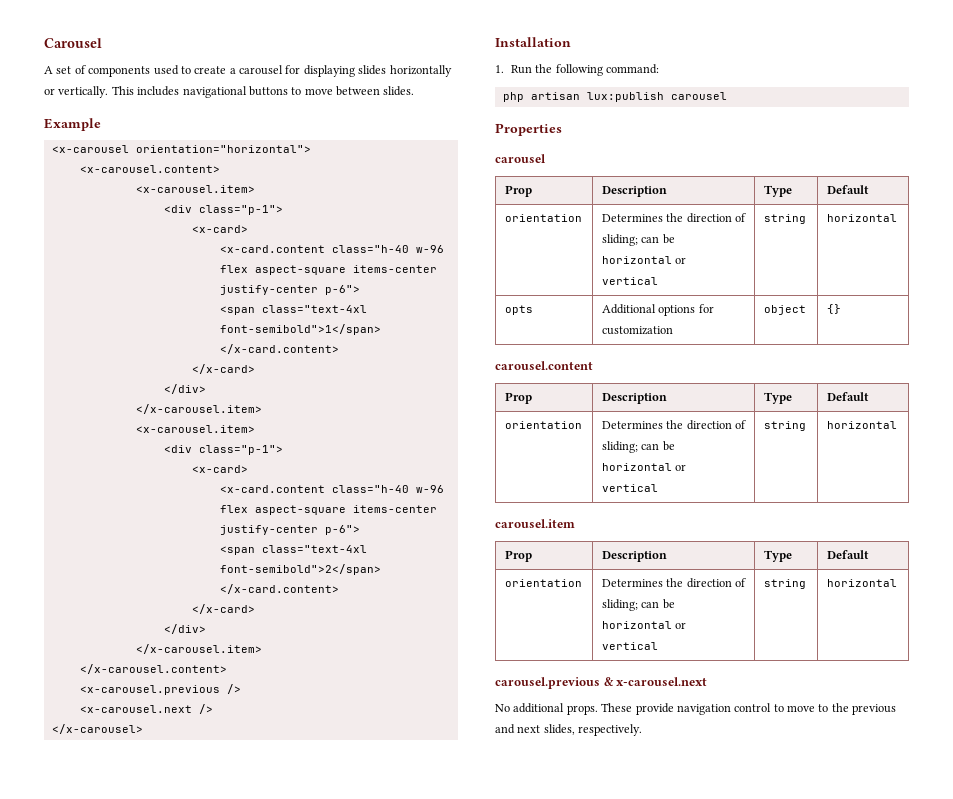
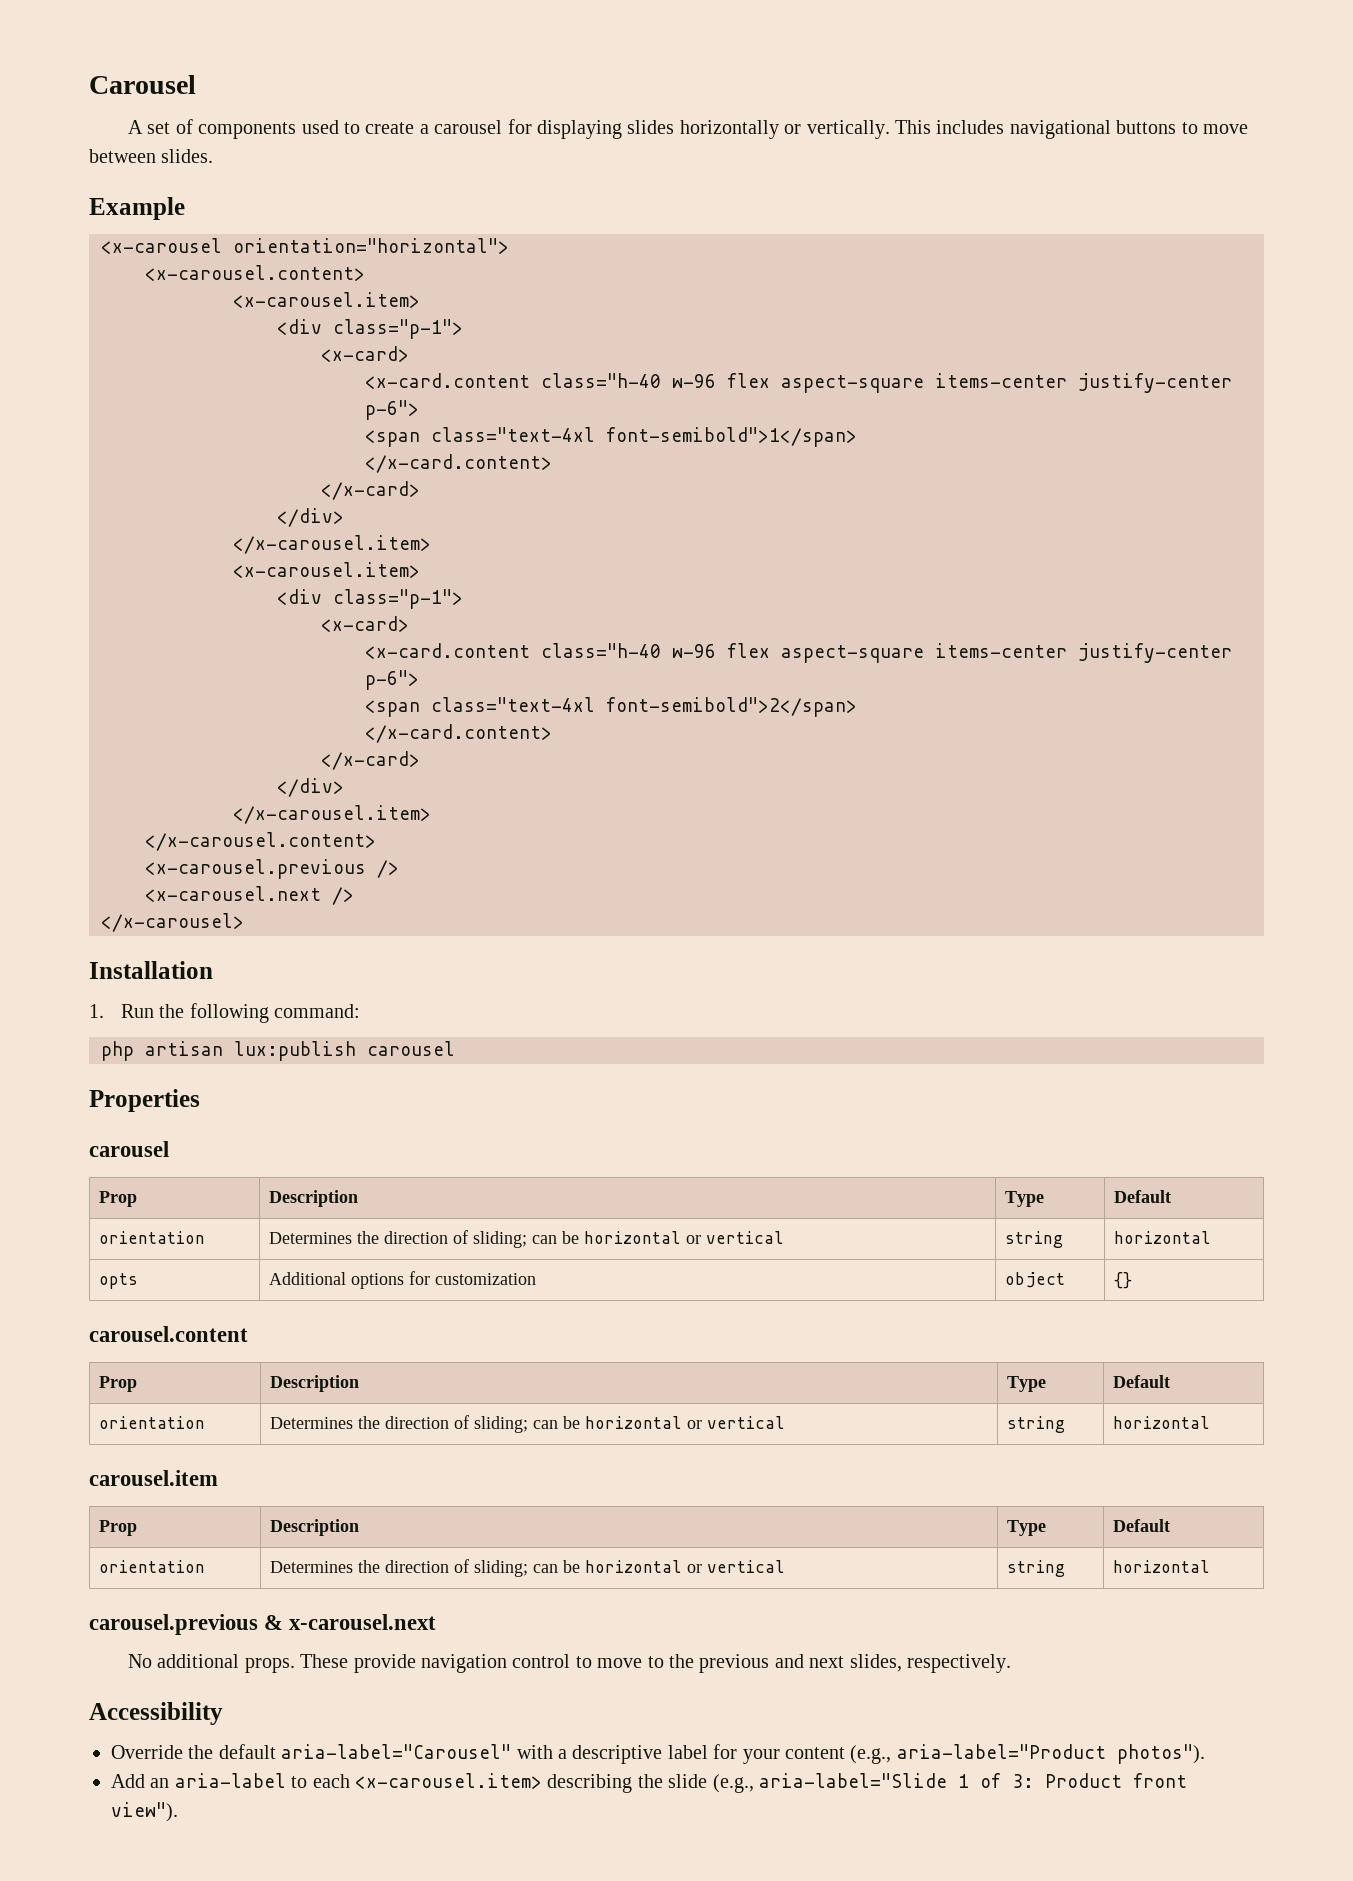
(643, 730) none -> [89,1702,223,1725] [111,1744,1205,1764] [111,1773,1187,1793] [111,1802,178,1822] // Accessibility // Override the default aria-label="Carousel" with a descriptive label for your content (e.g., aria-label="Product photos"). // Add an aria-label to each <x-carousel.item> describing the slide (e.g., aria-label="Slide 1 of 3: Product front view").

